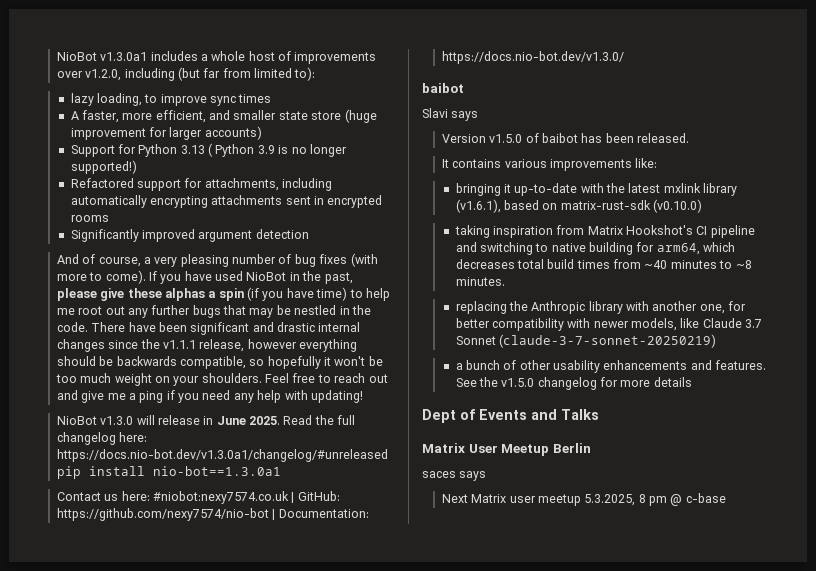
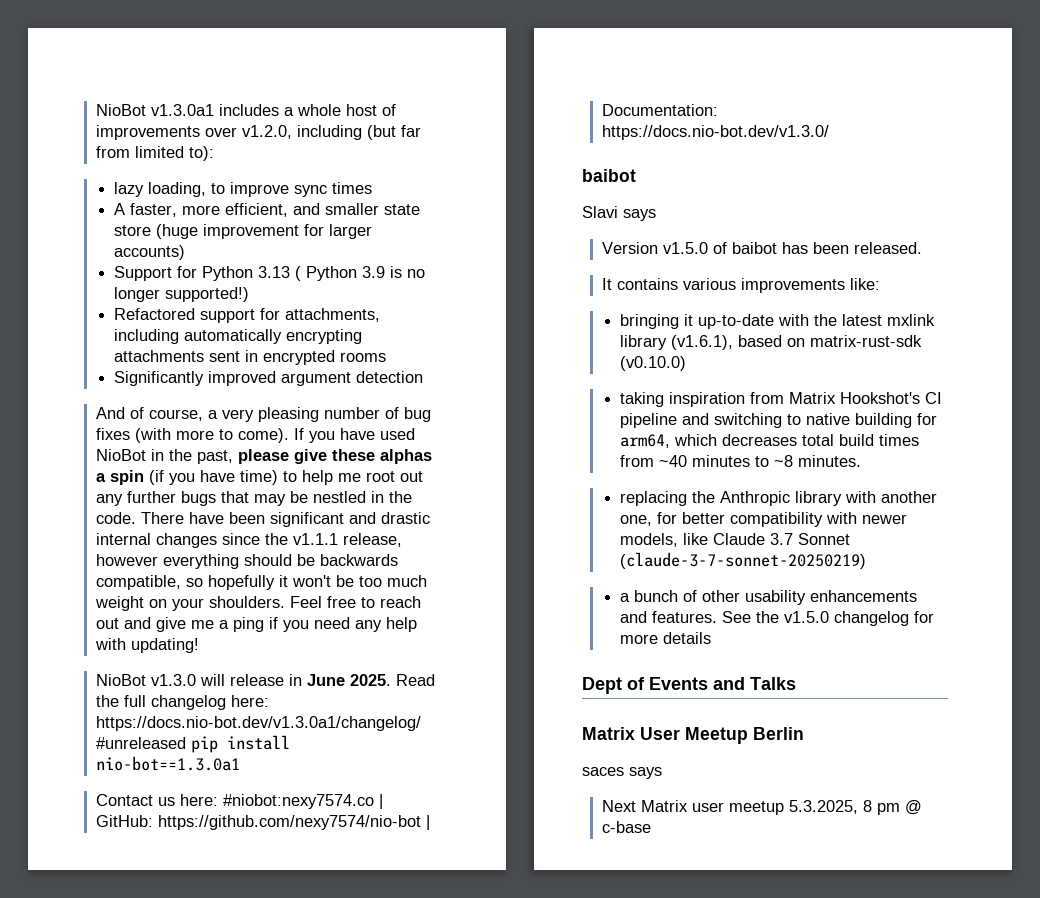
[152,491,289,504] #niobot:nexy7574.co.uk -> [222,794,374,809] #niobot:nexy7574.co

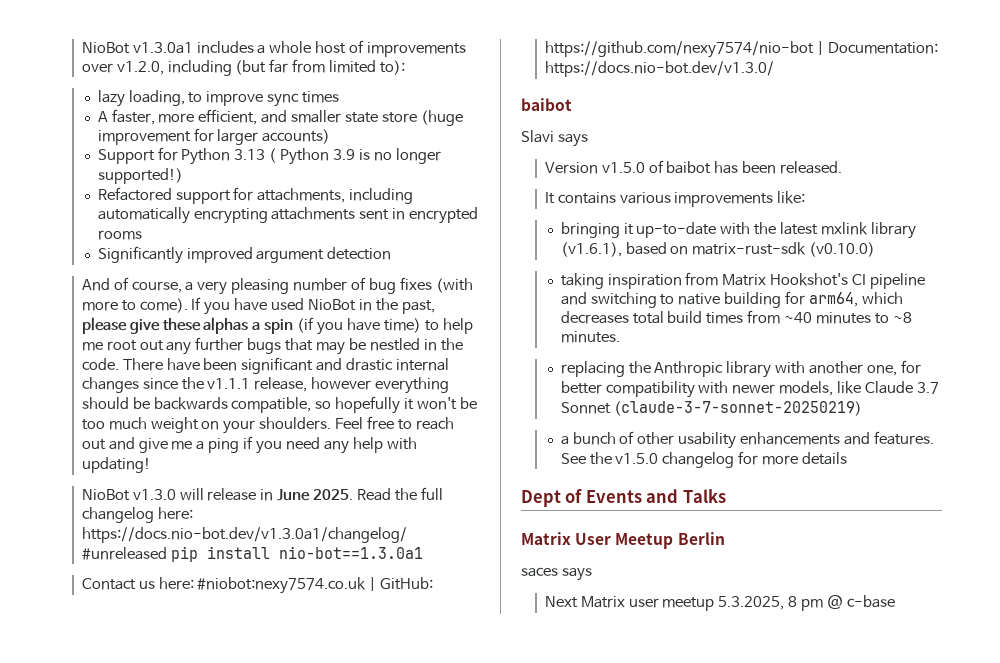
[222,794,374,809] #niobot:nexy7574.co -> [197,577,367,594] #niobot:nexy7574.co.uk

